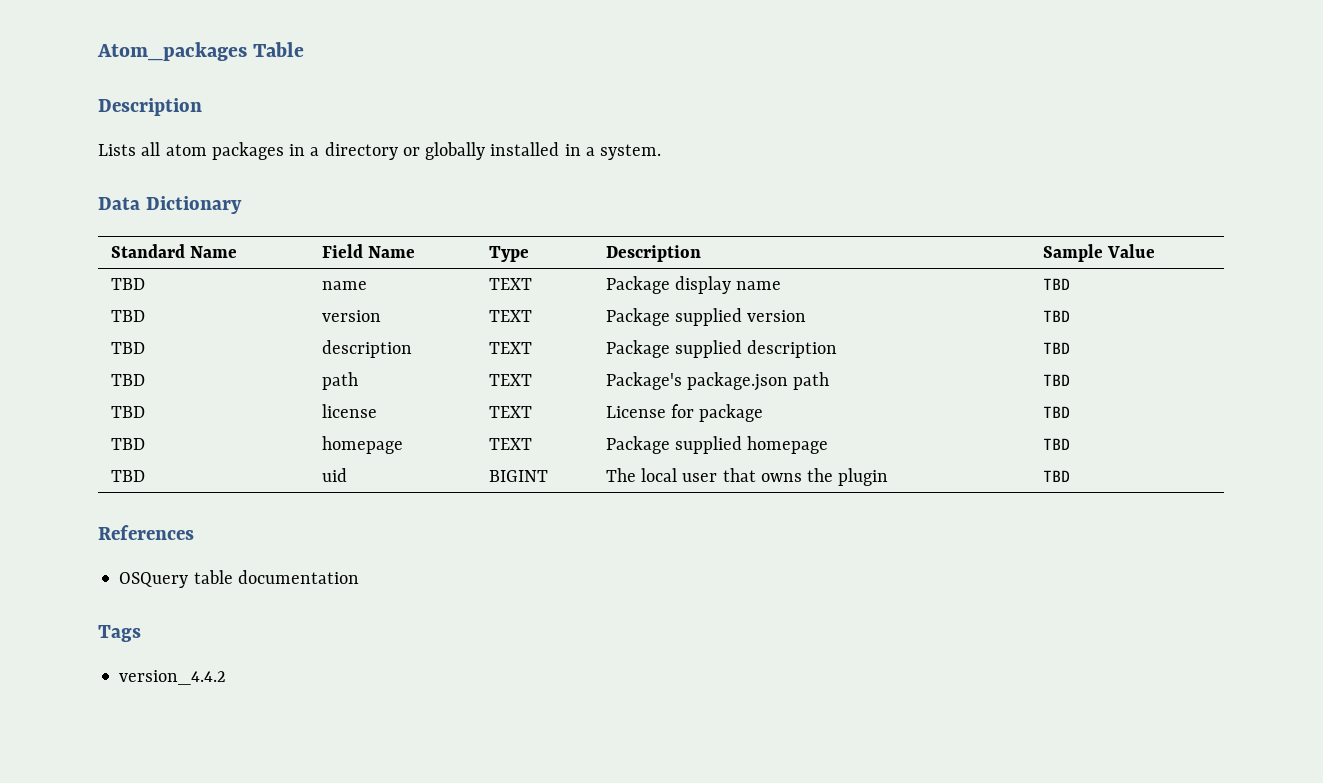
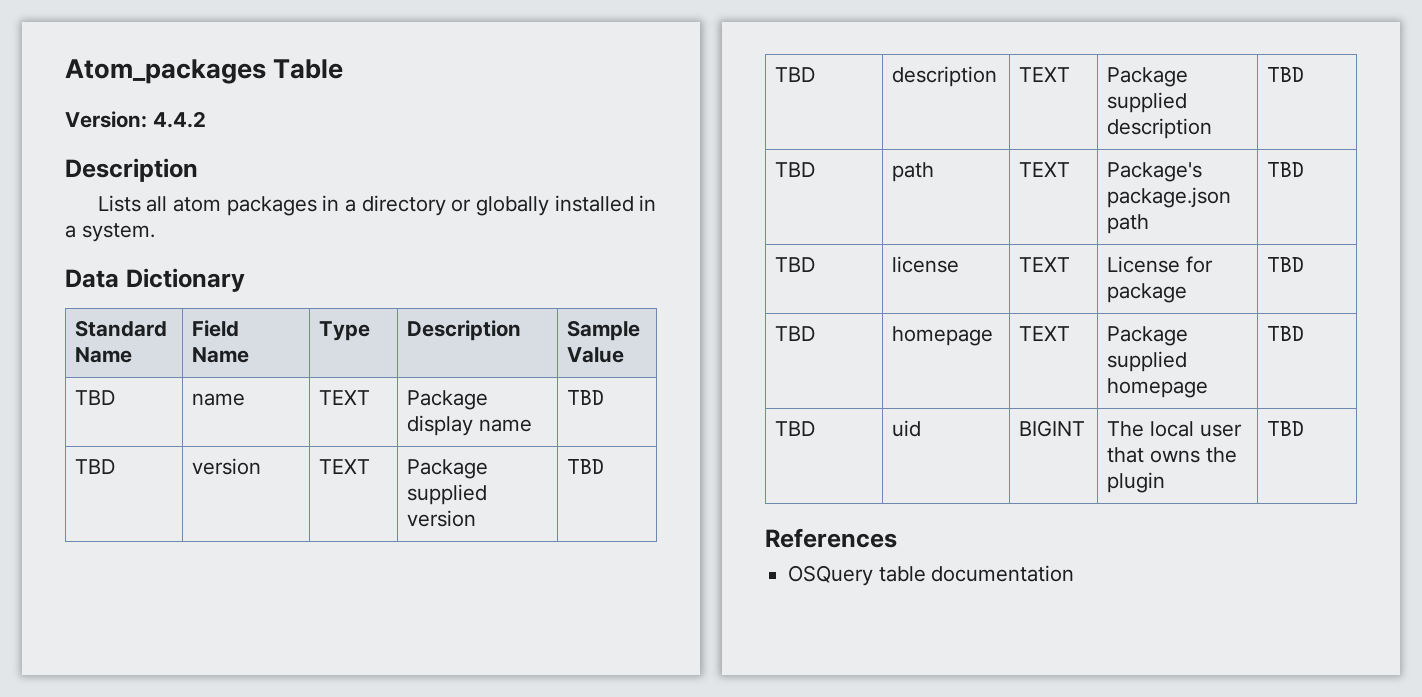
(305, 49) none -> [65,111,206,128] // Version: 4.4.2
[98,625,141,642] [119,670,227,685] // Tags // version_4.4.2 -> (1075, 573) none

